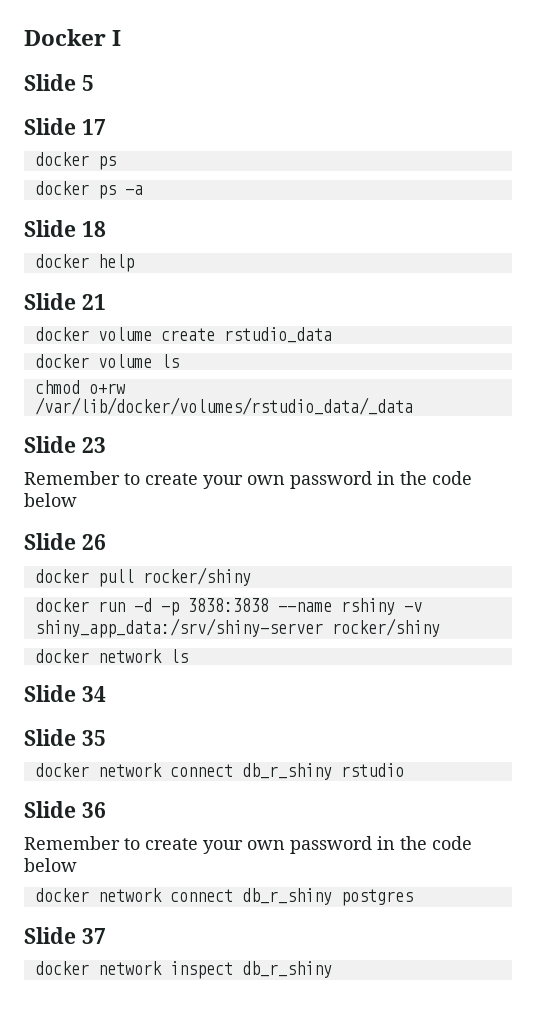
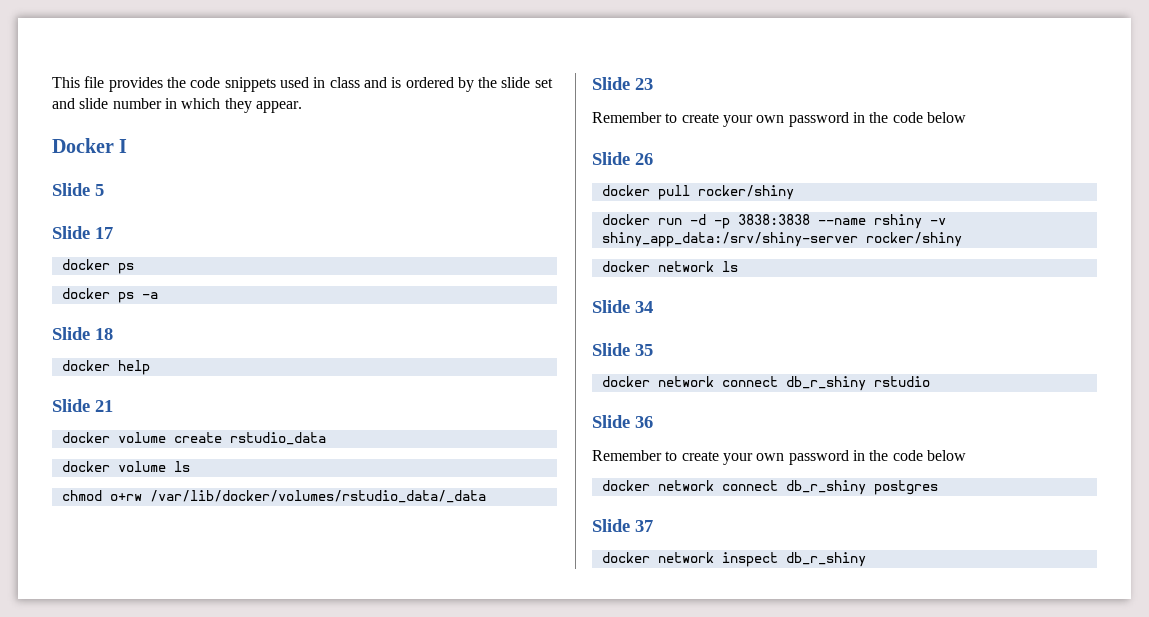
(24, 37) none -> [52,76,553,92] [52,98,302,113] This file provides the code snippets used in class and is ordered by the slide set and slide number in which they appear. //

